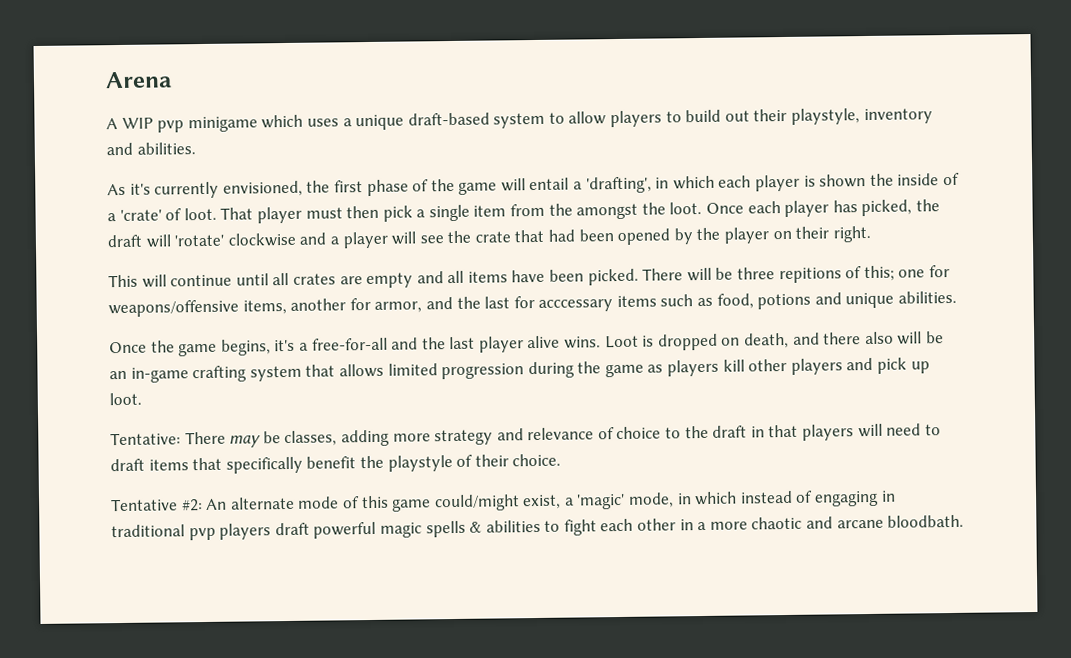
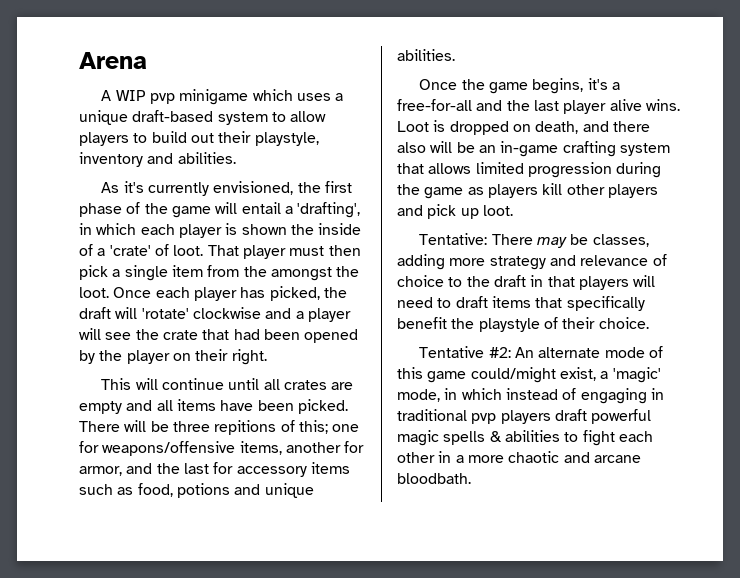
[538,299,614,312] acccessary -> [236,466,307,477] accessory

